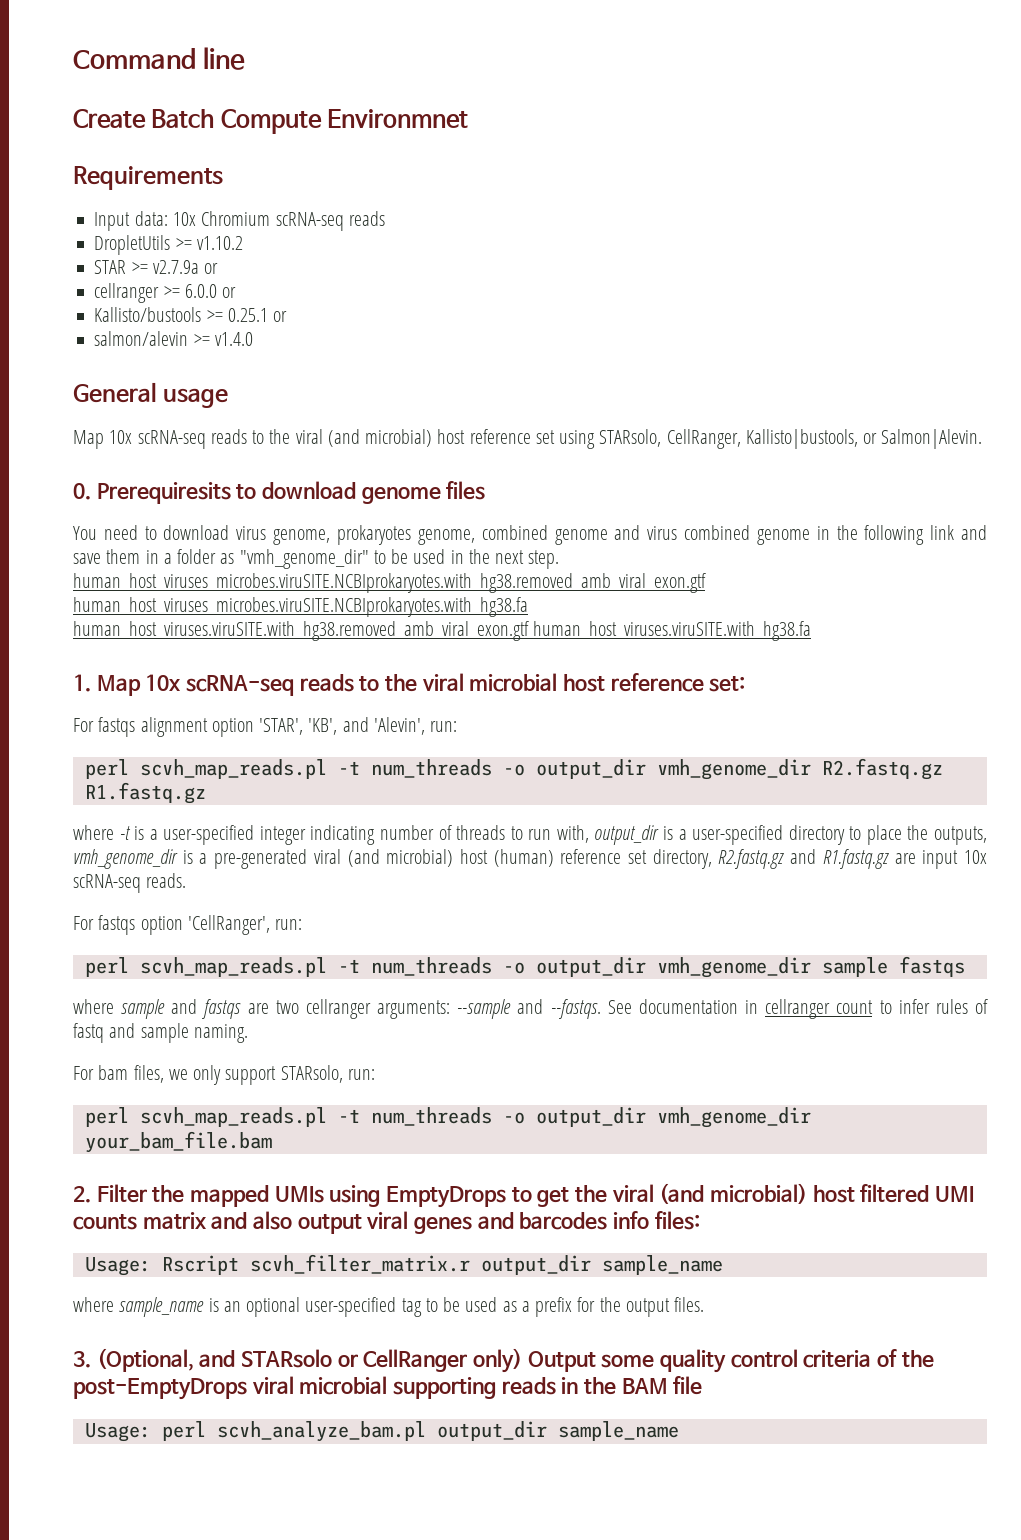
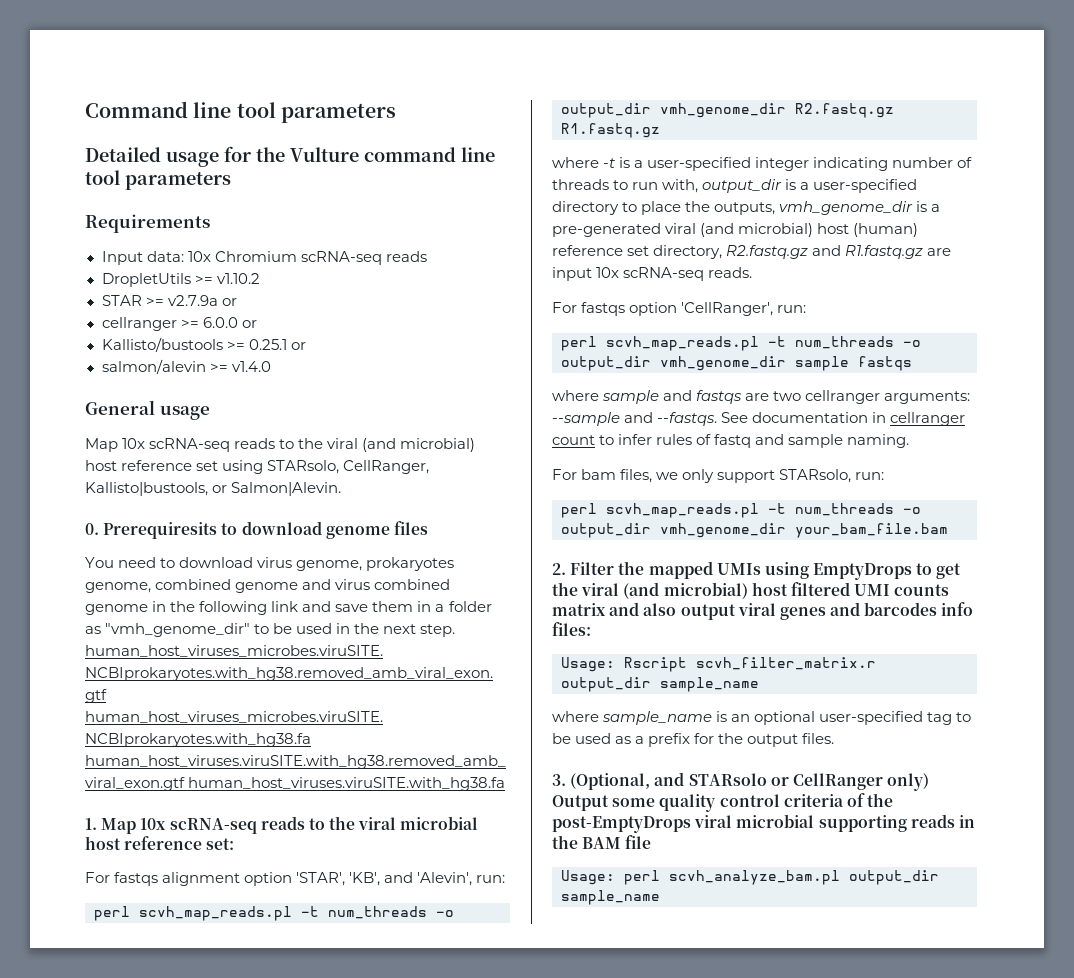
[73,109,469,134] // Create Batch Compute Environmnet -> [236,102,396,123] [85,146,495,167] [85,170,231,190] tool parameters // Detailed usage for the Vulture command line tool parameters

